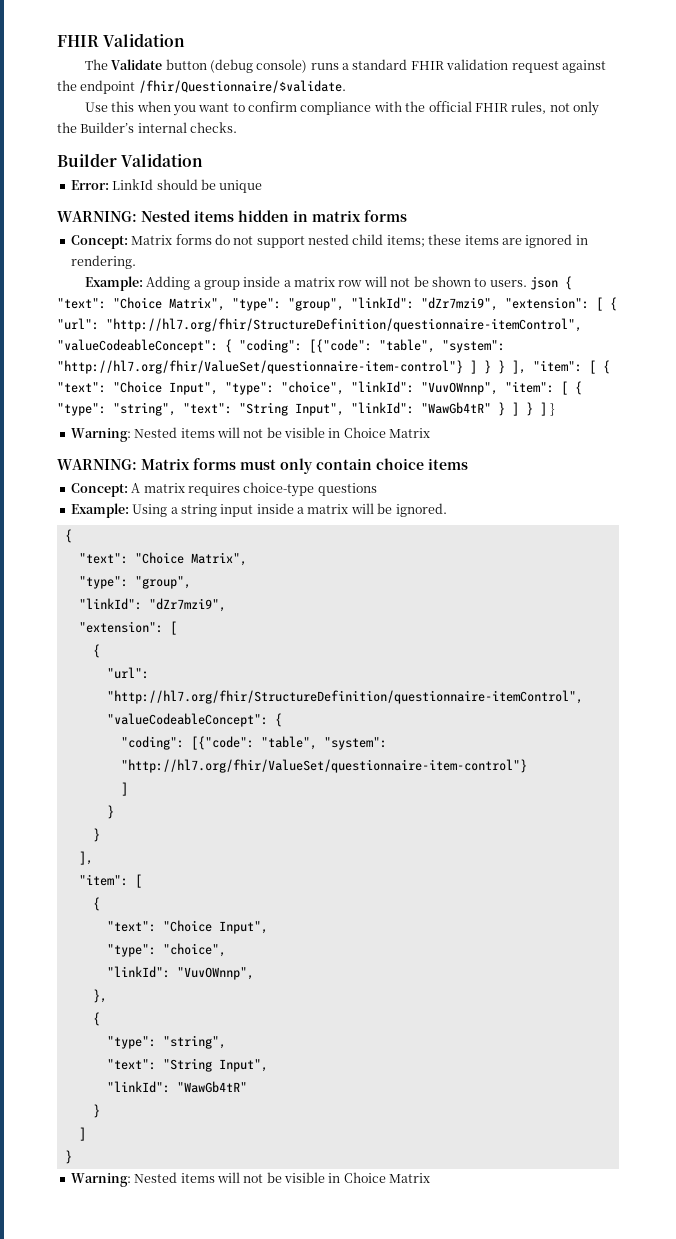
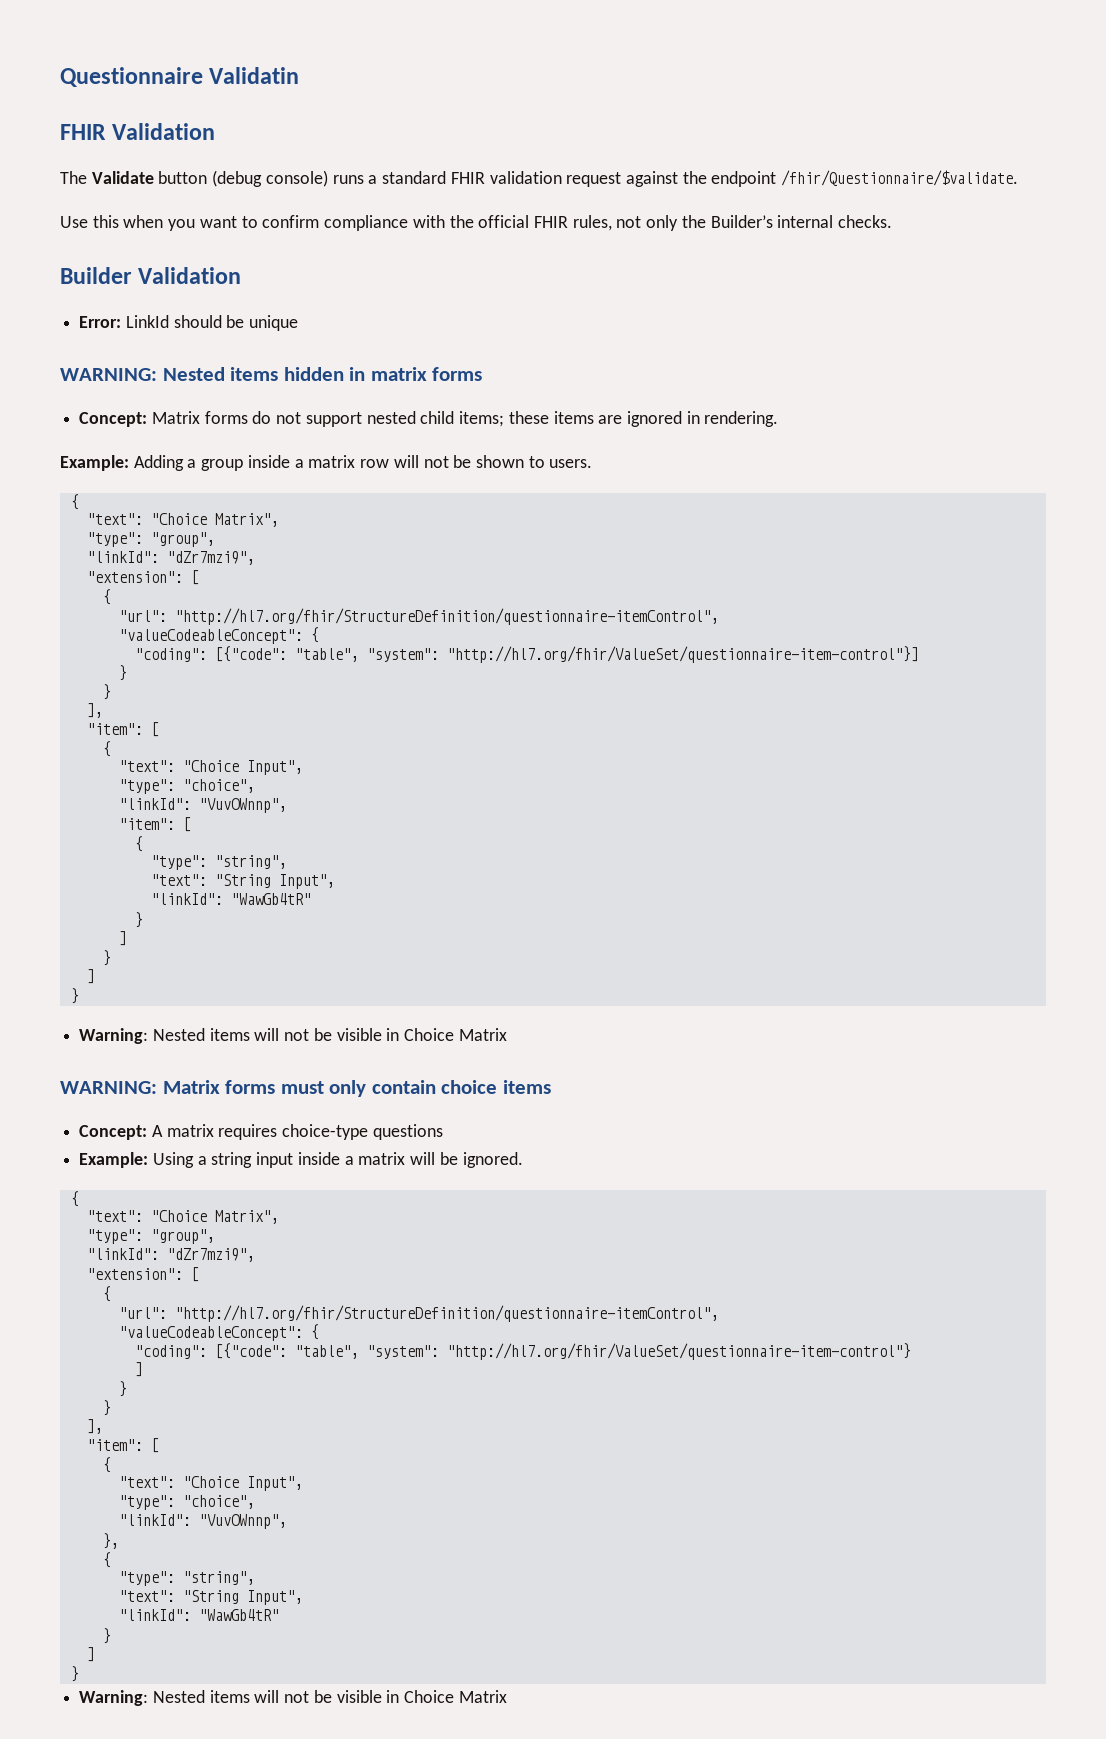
(57, 41) none -> [60,67,300,87] Questionnaire Validatin //
[530,276,573,290] [57,297,617,311] [57,318,582,332] [57,339,505,353] [57,360,610,374] [57,381,582,395] [57,402,547,416] json { "text": "Choice Matrix", "type": "group", "linkId": "dZr7mzi9", "extension": [ { "url": "http://hl7.org/fhir/StructureDefinition/questionnaire-itemControl", "valueCodeableConcept": { "coding": [{"code": "table", "system": "http://hl7.org/fhir/ValueSet/questionnaire-item-control"} ] } } ], "item": [ { "text": "Choice Input", "type": "choice", "linkId": "VuvOWnnp", "item": [ { "type": "string", "text": "String Input", "linkId": "WawGb4tR" } ] } ] -> [70,494,79,510] [86,513,279,527] [86,532,215,547] [86,551,255,565] [86,570,199,585] [102,589,111,605] [118,608,719,625] [118,627,319,644] [134,646,919,663] [118,665,127,681] [102,684,111,700] [86,703,103,718] [86,722,159,737] [102,741,111,757] [118,760,303,775] [118,779,255,794] [118,798,287,813] [118,817,191,832] [134,836,143,852] [150,855,287,870] [150,874,335,889] [150,893,311,905] [134,912,143,928] [118,931,127,946] [102,950,111,966] [86,969,95,984] // { // "text": "Choice Matrix", // "type": "group", // "linkId": "dZr7mzi9", // "extension": [ // { // "url": "http://hl7.org/fhir/StructureDefinition/questionnaire-itemControl", // "valueCodeableConcept": { // "coding": [{"code": "table", "system": "http://hl7.org/fhir/ValueSet/questionnaire-item-control"}] // } // } // ], // "item": [ // { // "text": "Choice Input", // "type": "choice", // "linkId": "VuvOWnnp", // "item": [ // { // "type": "string", // "text": "String Input", // "linkId": "WawGb4tR" // } // ] // } // ] //

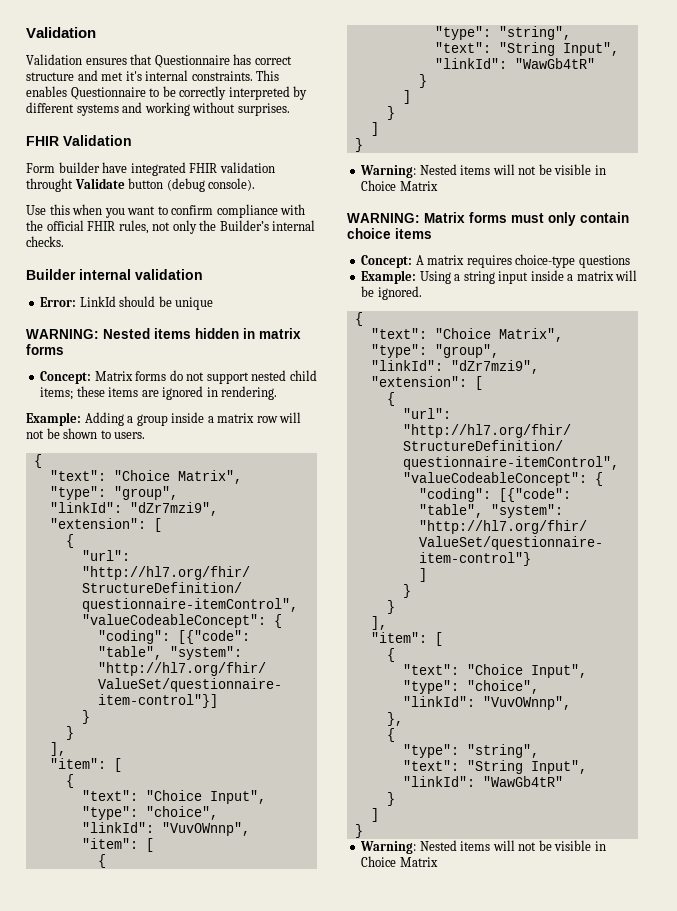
[60,67,300,87] [60,123,216,140] [60,170,1019,187] Questionnaire Validatin // FHIR Validation // The Validate button (debug console) runs a standard FHIR validation request against the endpoint /fhir/Questionnaire/$validate. -> [26,27,96,38] [26,54,292,68] [26,70,280,81] [26,86,308,100] [26,102,290,116] [26,135,132,146] [26,162,275,176] [26,178,256,192] Validation // Validation ensures that Questionnaire has correct structure and met it's internal constraints. This enables Questionnaire to be correctly interpreted by different systems and working without surprises. // FHIR Validation // Form builder have integrated FHIR validation throught Validate button (debug console).
[138,267,242,284] Validation -> [79,269,203,280] internal validation

